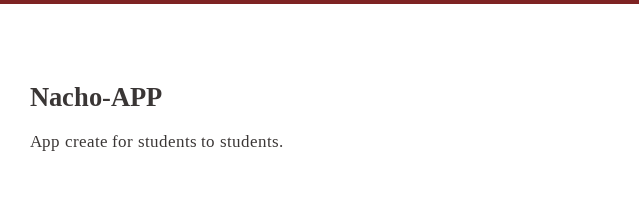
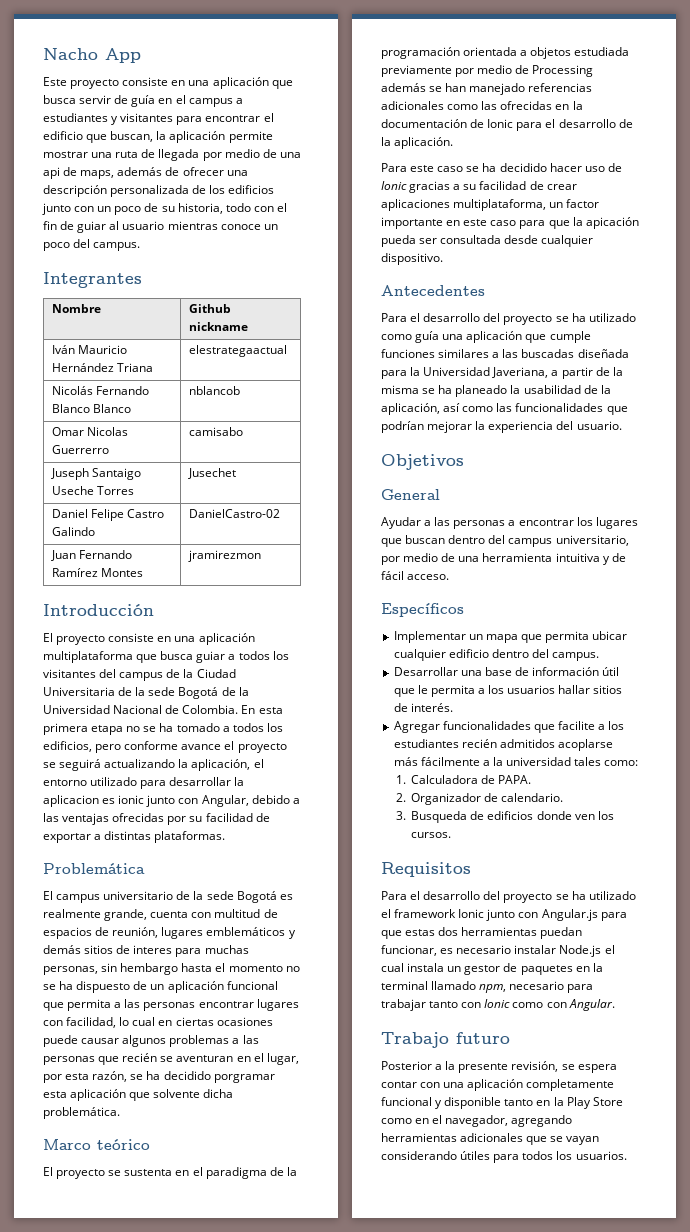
[30,87,162,106] [30,135,283,151] Nacho-APP // App create for students to students. -> [43,48,141,63] [43,77,293,89] [43,95,243,107] [43,113,274,125] [43,131,273,143] [43,149,301,161] [43,167,248,179] [43,185,275,197] [42,203,287,215] [43,221,278,233] [43,239,141,251] [43,272,142,288] [51,304,101,313] [188,304,231,313] [188,322,248,331] [51,345,127,354] [51,363,153,372] [188,345,287,357] [51,386,149,395] [51,404,131,413] [188,386,240,395] [51,427,128,436] [51,445,109,454] [188,427,243,436] [50,468,141,480] [51,486,134,495] [187,468,236,479] [51,509,164,521] [51,527,95,536] [188,509,280,518] [50,550,132,561] [51,568,143,577] [187,550,261,562] [43,604,154,616] [43,633,255,645] [43,651,289,663] [43,669,236,681] [43,687,249,699] [43,705,283,714] [43,723,283,735] [43,741,287,753] [43,759,264,771] [43,777,245,789] [43,795,300,807] [43,813,270,825] [43,831,226,843] [43,863,145,874] [43,891,293,903] [43,909,278,921] [43,927,296,939] [43,945,249,957] [43,963,300,975] [43,981,278,993] [43,999,299,1011] [43,1017,273,1028] [43,1035,259,1047] [43,1053,299,1065] [43,1071,275,1083] [43,1089,234,1101] [43,1107,120,1119] [43,1139,150,1150] [43,1167,297,1179] [381,47,630,59] [381,65,594,77] [381,83,593,95] [381,101,583,110] [381,119,633,131] [381,137,454,149] [381,163,622,172] [381,181,577,193] [381,199,600,211] [381,217,639,229] [381,235,594,247] [381,253,443,265] [381,285,485,296] [381,313,636,325] [381,331,591,343] [381,349,629,358] [381,367,623,379] [381,385,611,397] [381,403,628,415] [381,421,622,433] [381,454,464,470] [381,489,440,500] [381,517,638,529] [381,535,629,547] [381,553,626,565] [381,571,450,580] [381,603,464,617] [393,631,628,643] [393,649,600,661] [393,667,620,676] [393,685,623,697] [393,703,453,712] [393,721,625,733] [393,739,613,751] [393,757,639,766] [395,775,532,784] [395,793,564,805] [395,811,614,823] [411,832,452,838] [381,862,471,877] [381,891,636,903] [381,909,627,921] [381,927,583,939] [381,945,615,957] [381,963,603,975] [381,981,594,993] [381,999,615,1011] [381,1032,510,1048] [381,1061,617,1073] [381,1079,615,1091] [381,1097,623,1109] [381,1115,573,1127] [381,1133,600,1145] [381,1151,627,1163] Nacho App // Este proyecto consiste en una aplicación que busca servir de guía en el campus a estudiantes y visitantes para encontrar el edificio que buscan, la aplicación permite mostrar una ruta de llegada por medio de una api de maps, además de ofrecer una descripción personalizada de los edificios junto con un poco de su historia, todo con el fin de guiar al usuario mientras conoce un poco del campus. // Integrantes // Nombre | Github nickname // Iván Mauricio Hernández Triana | elestrategaactual // Nicolás Fernando Blanco Blanco | nblancob // Omar Nicolas Guerrerro | camisabo // Juseph Santaigo Useche Torres | Jusechet // Daniel Felipe Castro Galindo | DanielCastro-02 // Juan Fernando Ramírez Montes | jramirezmon // Introducción // El proyecto consiste en una aplicación multiplataforma que busca guiar a todos los visitantes del campus de la Ciudad Universitaria de la sede Bogotá de la Universidad Nacional de Colombia. En esta primera etapa no se ha tomado a todos los edificios, pero conforme avance el proyecto se seguirá actualizando la aplicación, el entorno utilizado para desarrollar la aplicacion es ionic junto con Angular, debido a las ventajas ofrecidas por su facilidad de exportar a distintas plataformas. // Problemática // El campus universitario de la sede Bogotá es realmente grande, cuenta con multitud de espacios de reunión, lugares emblemáticos y demás sitios de interes para muchas personas, sin hembargo hasta el momento no se ha dispuesto de un aplicación funcional que permita a las personas encontrar lugares con facilidad, lo cual en ciertas ocasiones puede causar algunos problemas a las personas que recién se aventuran en el lugar, por esta razón, se ha decidido porgramar esta aplicación que solvente dicha problemática. // Marco teórico // El proyecto se sustenta en el paradigma de la programación orientada a objetos estudiada previamente por medio de Processing además se han manejado referencias adicionales como las ofrecidas en la documentación de Ionic para el desarrollo de la aplicación. // Para este caso se ha decidido hacer uso de Ionic gracias a su facilidad de crear aplicaciones multiplataforma, un factor importante en este caso para que la apicación pueda ser consultada desde cualquier dispositivo. // Antecedentes // Para el desarrollo del proyecto se ha utilizado como guía una aplicación que cumple funciones similares a las buscadas diseñada para la Universidad Javeriana, a partir de la misma se ha planeado la usabilidad de la aplicación, así como las funcionalidades que podrían mejorar la experiencia del usuario. // Objetivos // General // Ayudar a las personas a encontrar los lugares que buscan dentro del campus universitario, por medio de una herramienta intuitiva y de fácil acceso. // Específicos // Implementar un mapa que permita ubicar cualquier edificio dentro del campus. // Desarrollar una base de información útil que le permita a los usuarios hallar sitios de interés. // Agregar funcionalidades que facilite a los estudiantes recién admitidos acoplarse más fácilmente a la universidad tales como: // 1. Calculadora de PAPA. // 2. Organizador de calendario. // 3. Busqueda de edificios donde ven los cursos. // Requisitos // Para el desarrollo del proyecto se ha utilizado el framework Ionic junto con Angular.js para que estas dos herramientas puedan funcionar, es necesario instalar Node.js el cual instala un gestor de paquetes en la terminal llamado npm, necesario para trabajar tanto con Ionic como con Angular. // Trabajo futuro // Posterior a la presente revisión, se espera contar con una aplicación completamente funcional y disponible tanto en la Play Store como en el navegador, agregando herramientas adicionales que se vayan considerando útiles para todos los usuarios.

